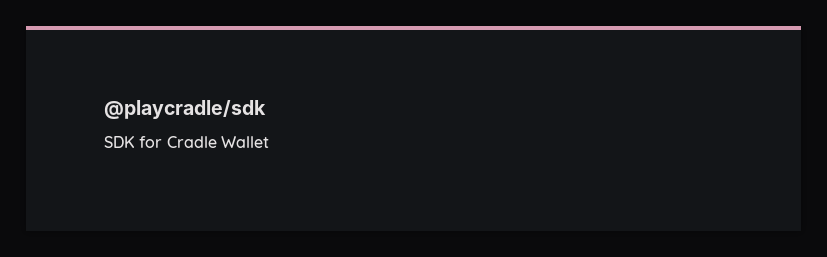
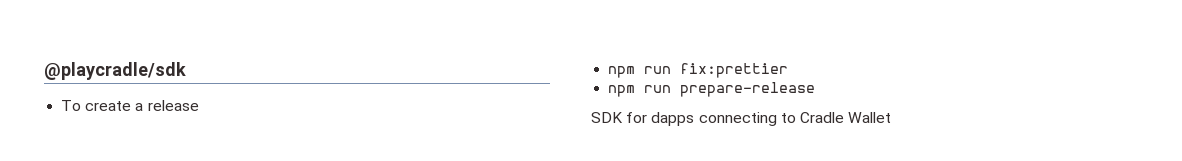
(266, 109) none -> [61,100,199,111] [608,63,789,78] [608,82,816,97] // To create a release // npm run fix:prettier // npm run prepare-release
(163, 142) none -> [651,112,796,126] dapps connecting to

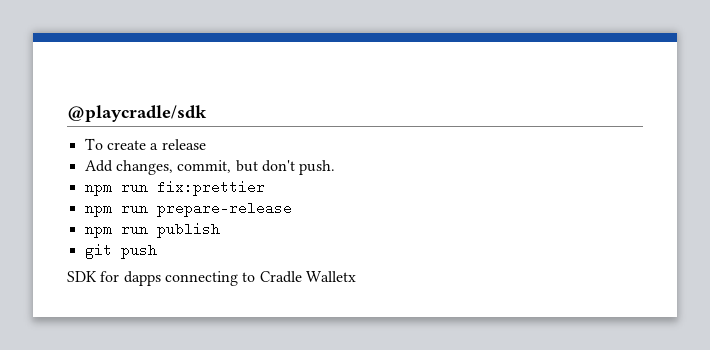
(199, 105) none -> [84,160,336,175] // Add changes, commit, but don't push.
(816, 89) none -> [84,222,220,238] [84,244,157,259] // npm run publish // git push
[848,112,892,123] Wallet -> [305,271,356,282] Walletx

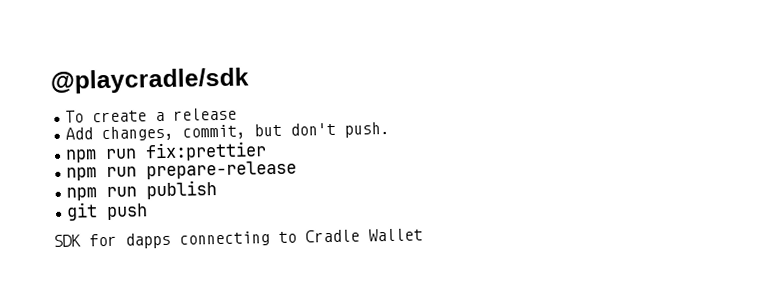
[305,271,356,282] Walletx -> [368,228,423,242] Wallet

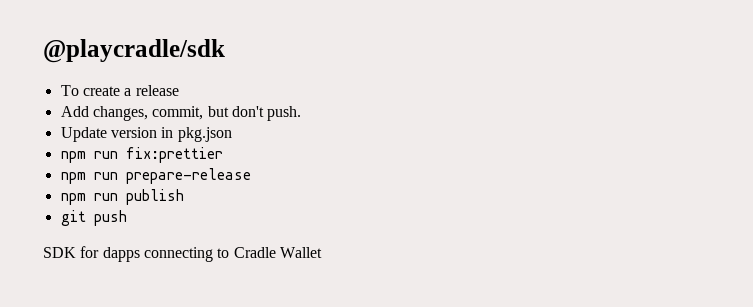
(391, 129) none -> [60,127,232,142] // Update version in pkg.json

